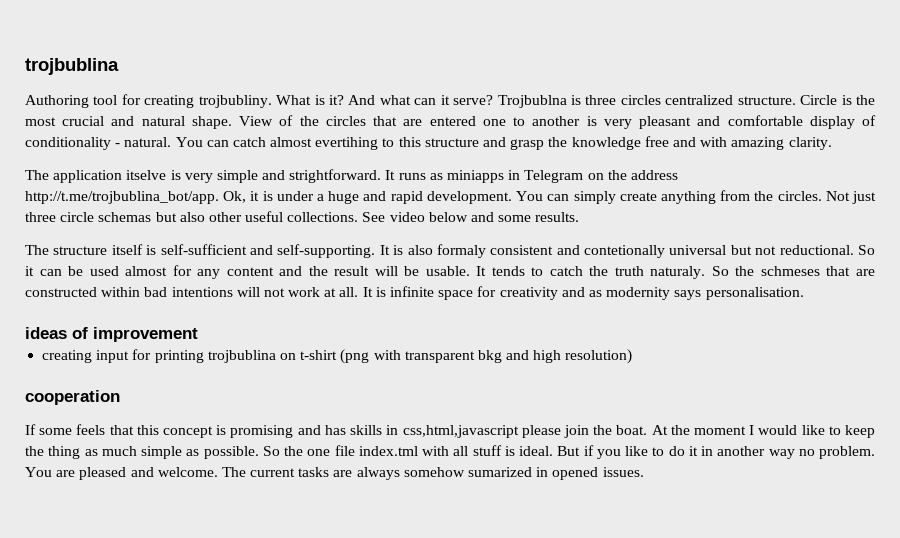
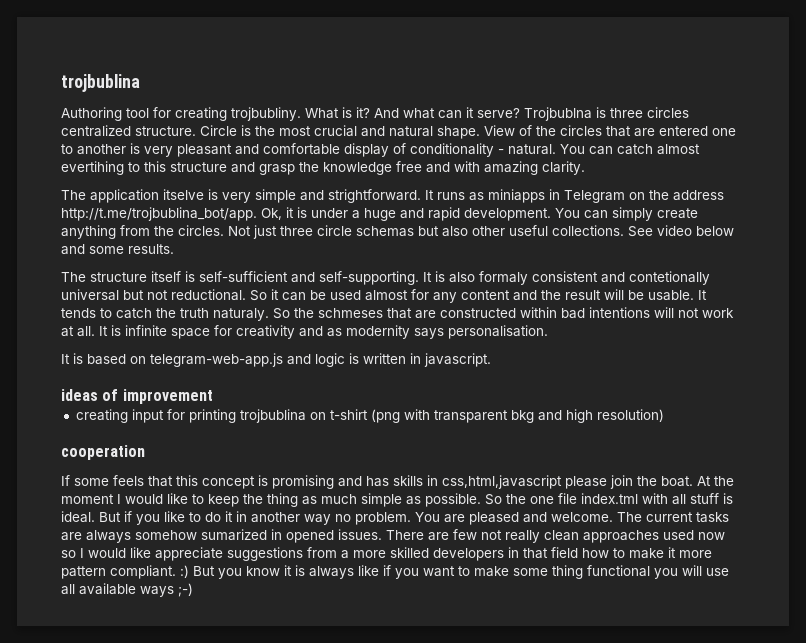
(804, 293) none -> [61,353,491,367] // It is based on telegram-web-app.js and logic is written in javascript.
(644, 472) none -> [386,529,725,543] [61,547,712,561] [61,565,729,579] [61,583,193,597] There are few not really clean approaches used now so I would like appreciate suggestions from a more skilled developers in that field how to make it more pattern compliant. :) But you know it is always like if you want to make some thing functional you will use all available ways ;-)

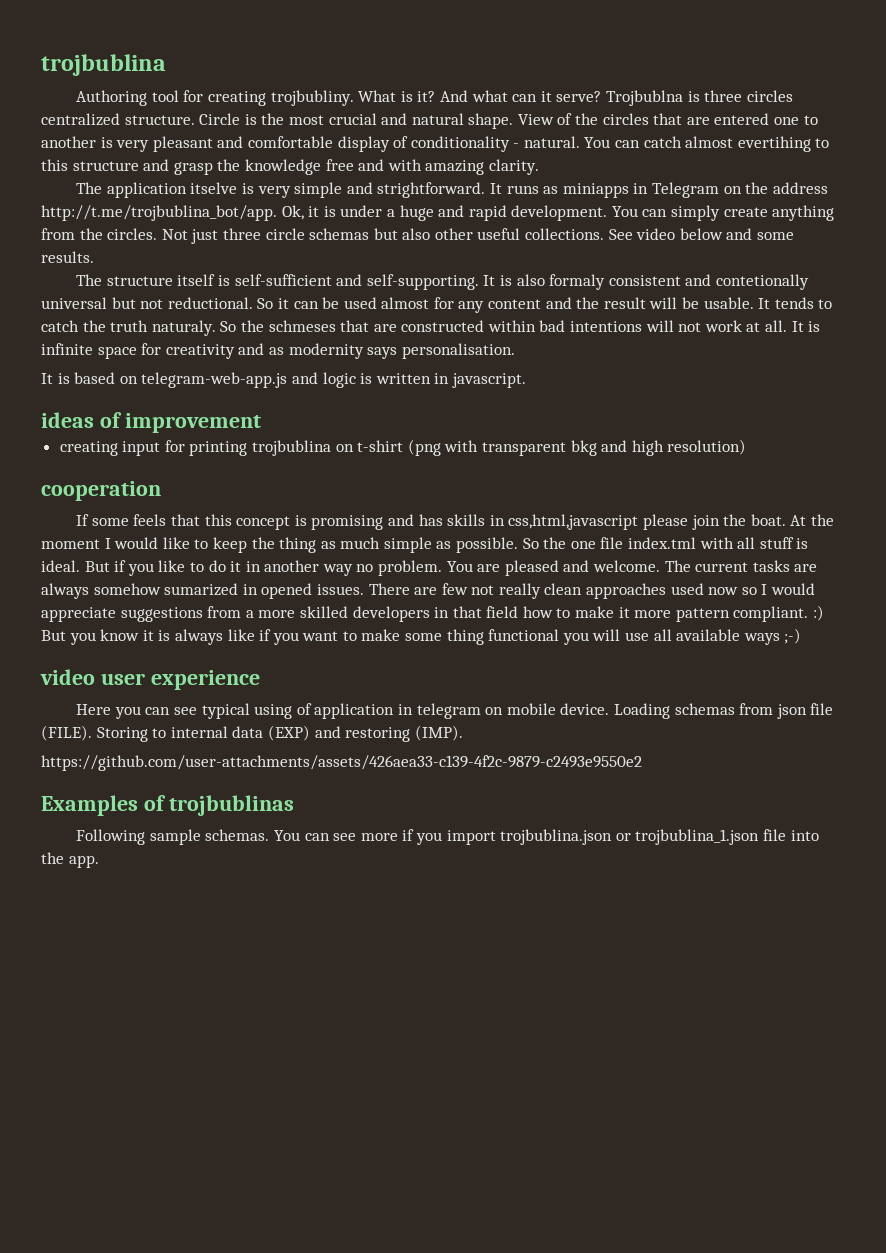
[130,547,151,558] like -> (816, 589) none
(193, 590) none -> [40,669,260,690] [76,703,834,719] [41,725,463,742] [41,755,642,771] [41,795,294,816] [76,829,819,845] [41,852,99,868] // video user experience // Here you can see typical using of application in telegram on mobile device. Loading schemas from json file (FILE). Storing to internal data (EXP) and restoring (IMP). // https://github.com/user-attachments/assets/426aea33-c139-4f2c-9879-c2493e9550e2 // Examples of trojbublinas // Following sample schemas. You can see more if you import trojbublina.json or trojbublina_1.json file into the app.

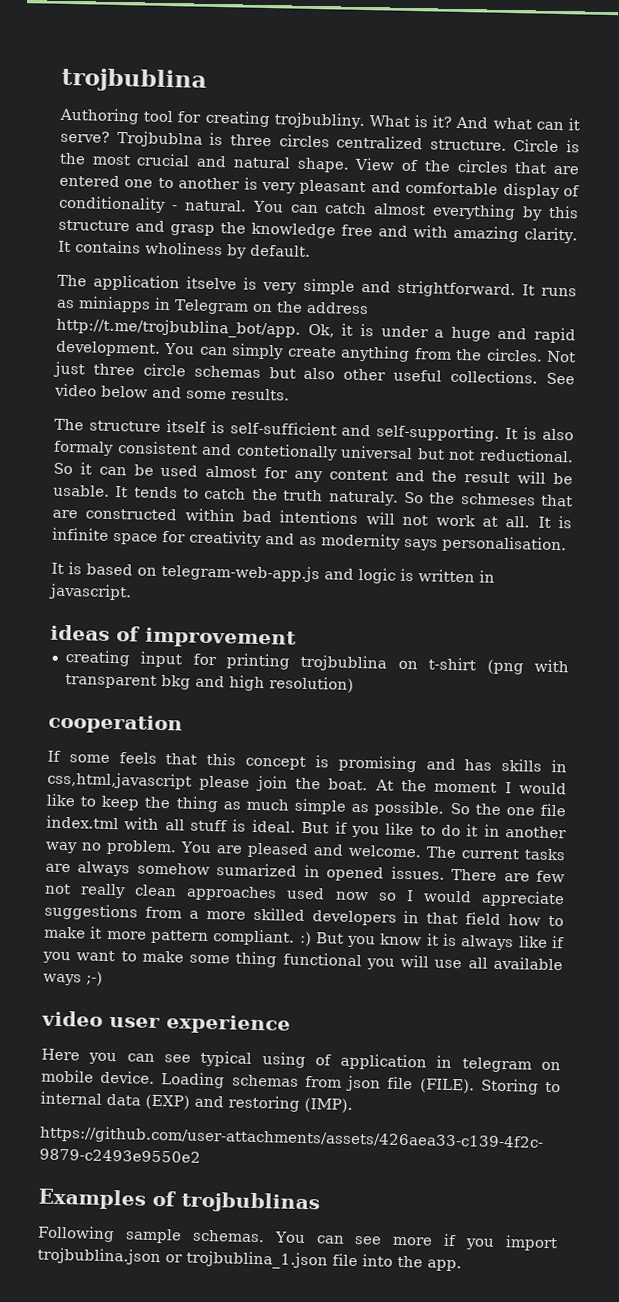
[737,136,830,152] evertihing to -> [432,203,544,221] everything by
(539, 167) none -> [58,240,311,259] It contains wholiness by default.

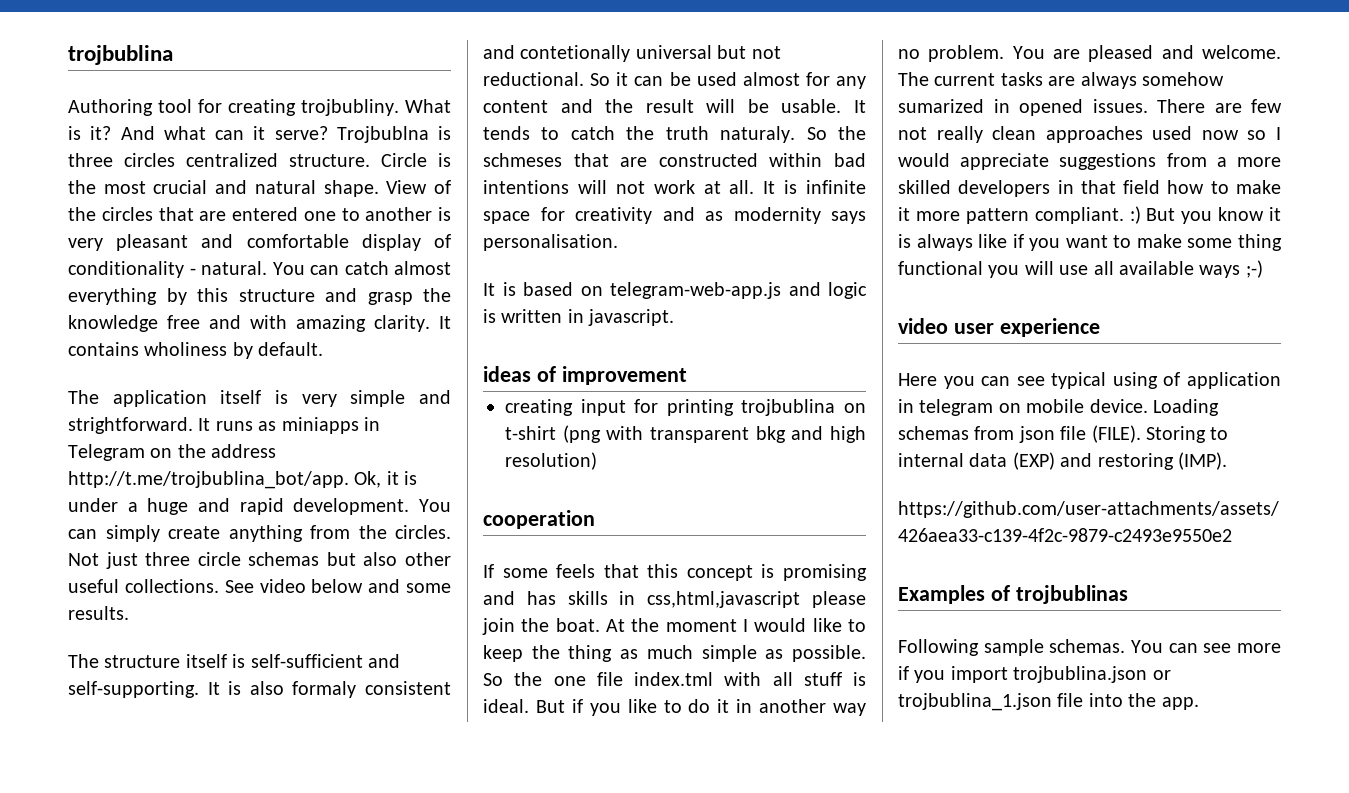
[186,276,238,290] itselve -> [220,390,262,404] itself

